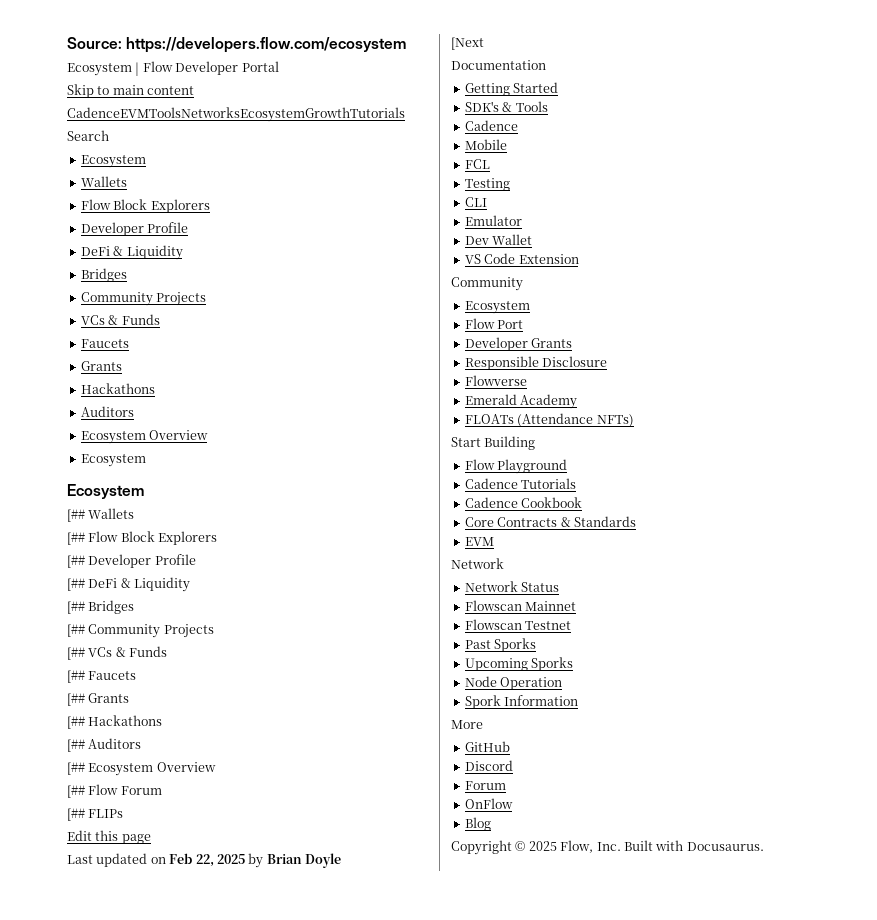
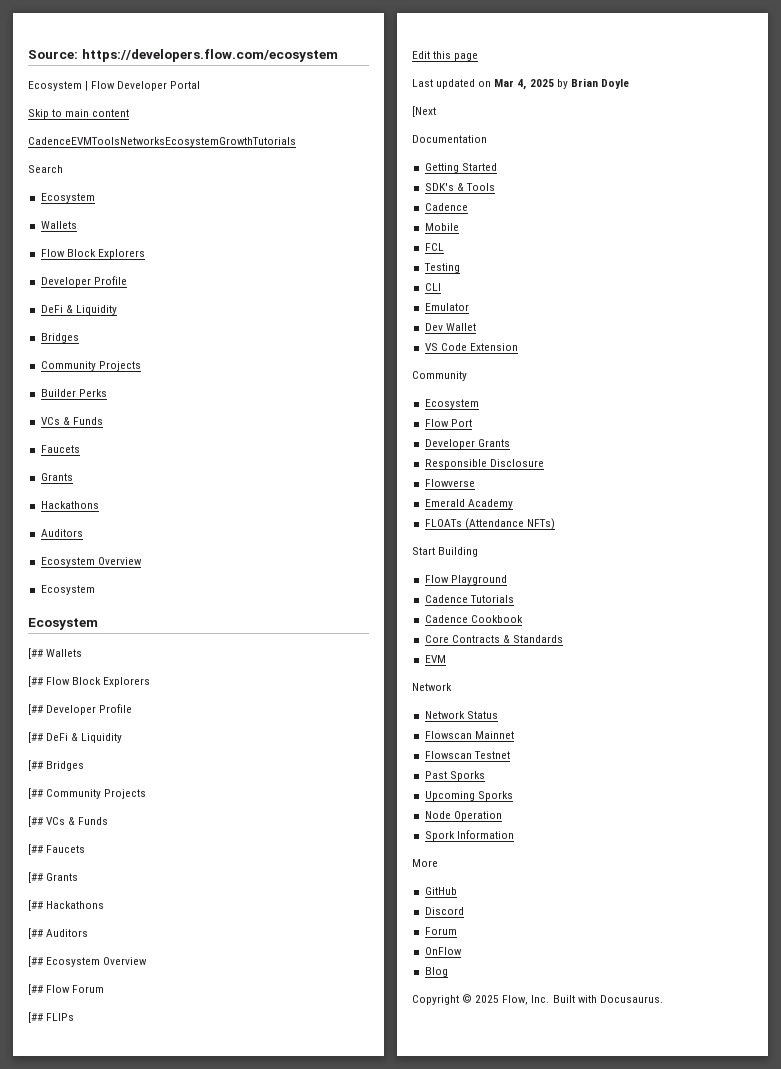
(207, 299) none -> [40,389,107,397] // Builder Perks
[169,853,214,867] Feb 22, -> [494,79,527,90] Mar 4,

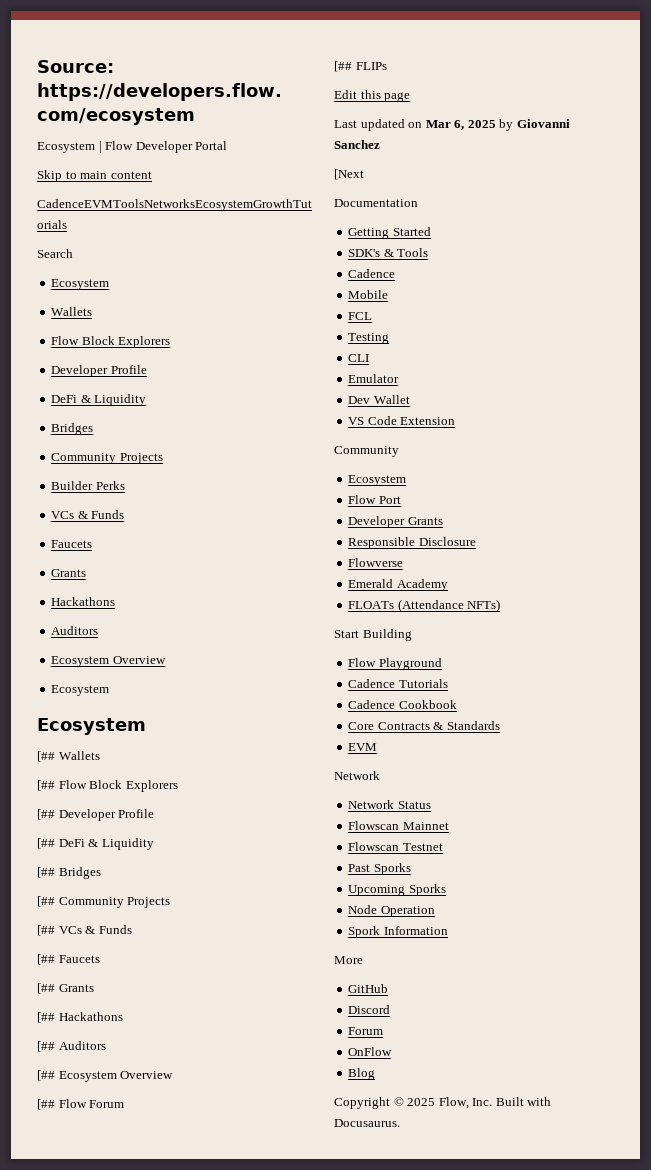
[517,79,527,90] 4, -> [454,120,465,130] 6,
[570,78,629,89] Brian Doyle -> [516,119,570,128] [334,140,380,149] Giovanni Sanchez

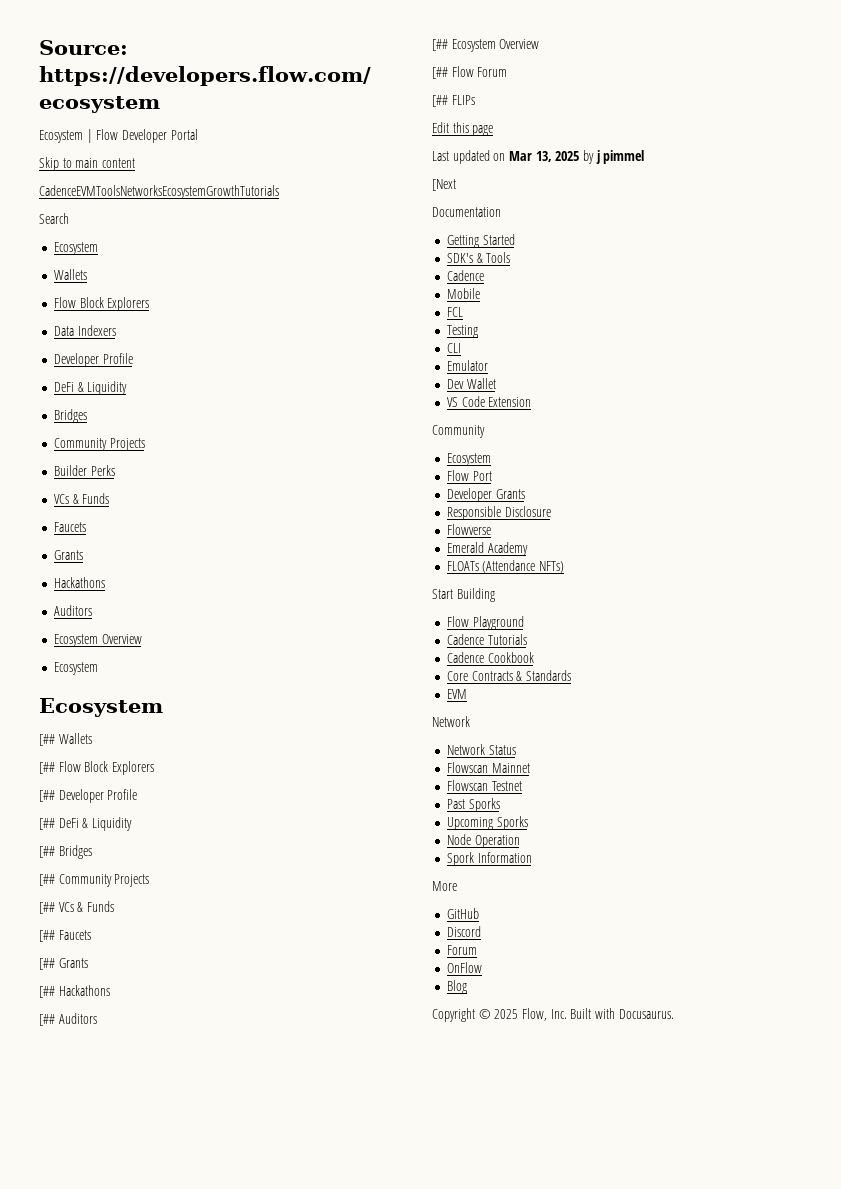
(171, 342) none -> [53,325,116,336] // Data Indexers
[454,120,465,130] 6, -> [535,151,552,162] 13,
[516,119,570,128] [334,140,380,149] Giovanni Sanchez -> [595,150,645,164] j pimmel

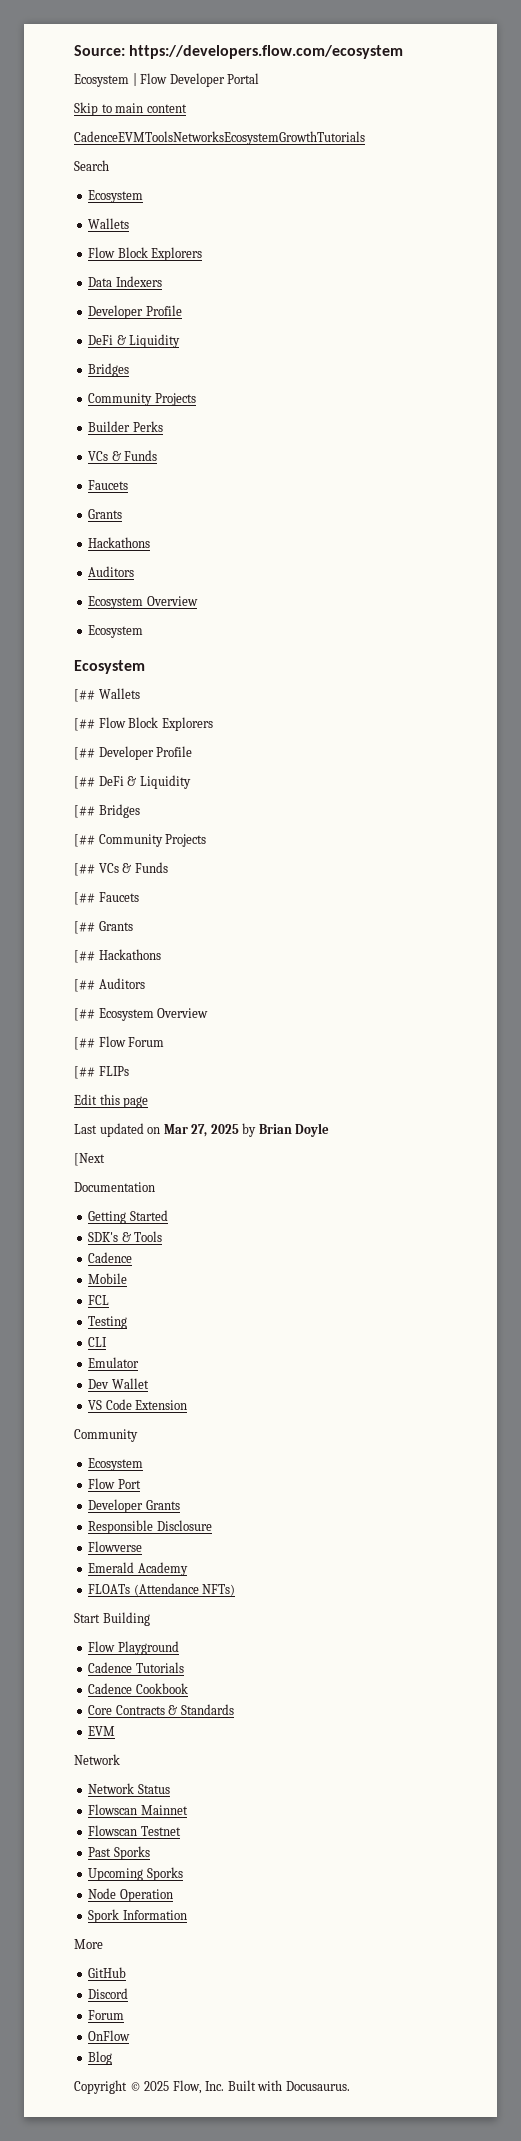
[535,151,552,162] 13, -> [191,1124,208,1137] 27,
[595,150,645,164] j pimmel -> [258,1123,330,1137] Brian Doyle

